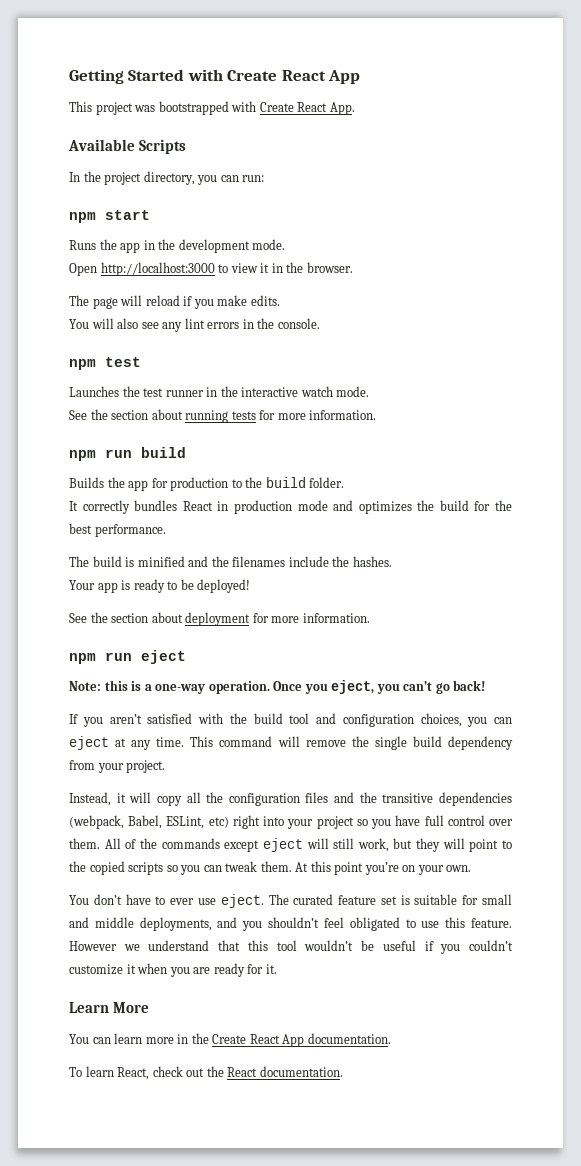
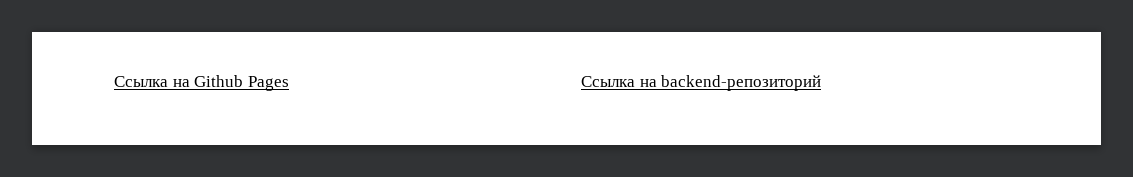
[69,69,361,84] [69,101,355,115] [68,139,187,154] [69,171,265,185] [69,210,150,223] [69,239,286,253] [69,262,353,276] [69,295,280,309] [69,318,320,332] [69,357,141,370] [69,386,370,397] [69,409,377,423] [69,447,186,461] [69,477,345,491] [69,500,512,514] [69,523,166,537] [69,556,392,567] [69,579,251,593] [69,612,370,626] [69,650,186,664] [69,680,486,694] [69,713,512,727] [69,736,513,750] [69,760,166,773] [69,792,512,806] [69,815,513,829] [69,838,513,852] [69,861,472,875] [69,894,512,908] [69,917,512,931] [69,940,513,954] [69,963,277,977] [69,1002,150,1013] [69,1033,391,1047] [69,1066,343,1080] Getting Started with Create React App // This project was bootstrapped with Create React App. // Available Scripts // In the project directory, you can run: // npm start // Runs the app in the development mode. // Open http://localhost:3000 to view it in the browser. // The page will reload if you make edits. // You will also see any lint errors in the console. // npm test // Launches the test runner in the interactive watch mode. // See the section about running tests for more information. // npm run build // Builds the app for production to the build folder. // It correctly bundles React in production mode and optimizes the build for the best performance. // The build is minified and the filenames include the hashes. // Your app is ready to be deployed! // See the section about deployment for more information. // npm run eject // Note: this is a one-way operation. Once you eject, you can’t go back! // If you aren’t satisfied with the build tool and configuration choices, you can eject at any time. This command will remove the single build dependency from your project. // Instead, it will copy all the configuration files and the transitive dependencies (webpack, Babel, ESLint, etc) right into your project so you have full control over them. All of the commands except eject will still work, but they will point to the copied scripts so you can tweak them. At this point you’re on your own. // You don’t have to ever use eject. The curated feature set is suitable for small and middle deployments, and you shouldn’t feel obligated to use this feature. However we understand that this tool wouldn’t be useful if you couldn’t customize it when you are ready for it. // Learn More // You can learn more in the Create React App documentation. // To learn React, check out the React documentation. -> [114,75,289,91] [581,75,822,91] Ссылка на Github Pages // Ссылка на backend-репозиторий

